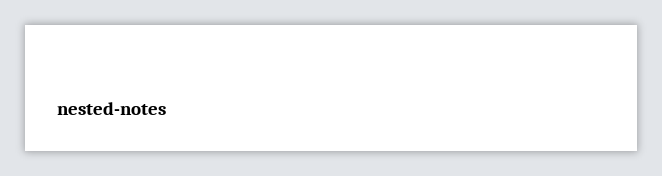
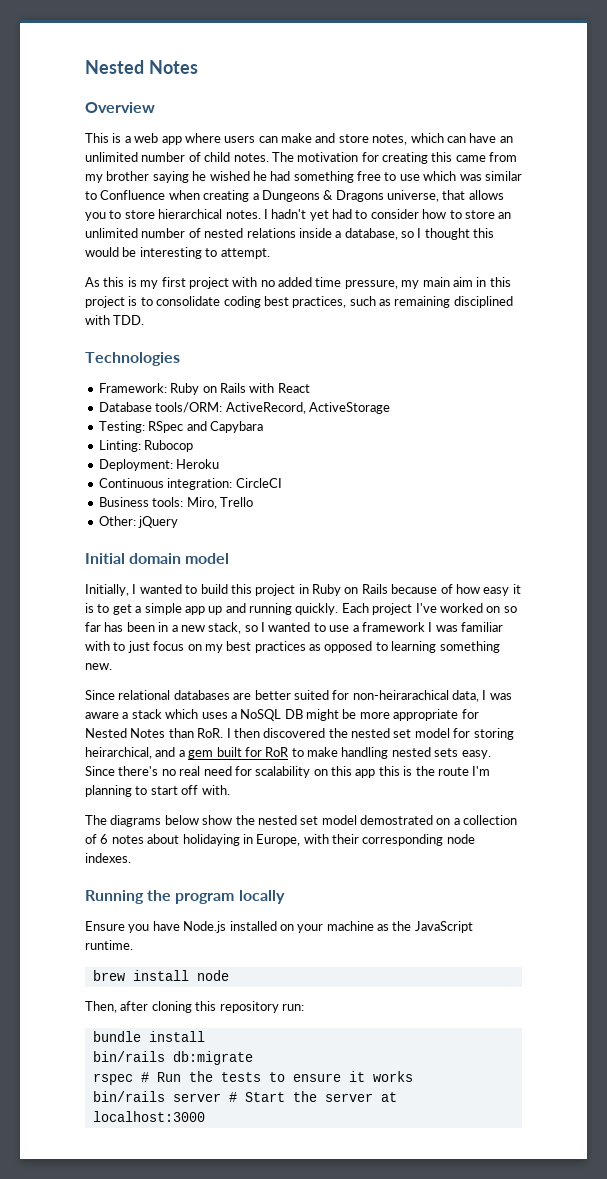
[57,102,166,115] nested-notes -> [85,60,198,74] [85,102,155,113] [85,133,513,145] [85,152,518,164] [85,171,522,183] [85,190,504,202] [85,209,512,221] [85,228,495,240] [85,247,270,259] [85,277,511,289] [85,296,513,308] [85,315,145,325] [85,352,180,366] [98,383,310,395] [98,402,390,414] [98,421,263,433] [98,440,194,452] [98,459,220,471] [98,478,282,490] [98,497,253,509] [98,516,179,528] [85,553,230,564] [85,584,521,596] [85,603,517,615] [85,622,503,634] [85,641,500,653] [85,663,112,670] [85,690,512,702] [85,709,479,721] [85,728,514,740] [85,747,491,759] [85,766,491,778] [85,785,230,797] [85,815,518,827] [85,834,475,846] [85,853,131,863] [85,890,285,904] [85,921,473,933] [85,940,133,950] [92,970,229,981] [85,1001,304,1013] [92,1031,205,1042] [92,1051,253,1065] [92,1071,413,1085] [92,1091,397,1102] [92,1111,205,1122] Nested Notes // Overview // This is a web app where users can make and store notes, which can have an unlimited number of child notes. The motivation for creating this came from my brother saying he wished he had something free to use which was similar to Confluence when creating a Dungeons & Dragons universe, that allows you to store hierarchical notes. I hadn't yet had to consider how to store an unlimited number of nested relations inside a database, so I thought this would be interesting to attempt. // As this is my first project with no added time pressure, my main aim in this project is to consolidate coding best practices, such as remaining disciplined with TDD. // Technologies // Framework: Ruby on Rails with React // Database tools/ORM: ActiveRecord, ActiveStorage // Testing: RSpec and Capybara // Linting: Rubocop // Deployment: Heroku // Continuous integration: CircleCI // Business tools: Miro, Trello // Other: jQuery // Initial domain model // Initially, I wanted to build this project in Ruby on Rails because of how easy it is to get a simple app up and running quickly. Each project I've worked on so far has been in a new stack, so I wanted to use a framework I was familiar with to just focus on my best practices as opposed to learning something new. // Since relational databases are better suited for non-heirarachical data, I was aware a stack which uses a NoSQL DB might be more appropriate for Nested Notes than RoR. I then discovered the nested set model for storing heirarchical, and a gem built for RoR to make handling nested sets easy. Since there's no real need for scalability on this app this is the route I'm planning to start off with. // The diagrams below show the nested set model demostrated on a collection of 6 notes about holidaying in Europe, with their corresponding node indexes. // Running the program locally // Ensure you have Node.js installed on your machine as the JavaScript runtime. // brew install node // Then, after cloning this repository run: // bundle install // bin/rails db:migrate // rspec # Run the tests to ensure it works // bin/rails server # Start the server at localhost:3000

